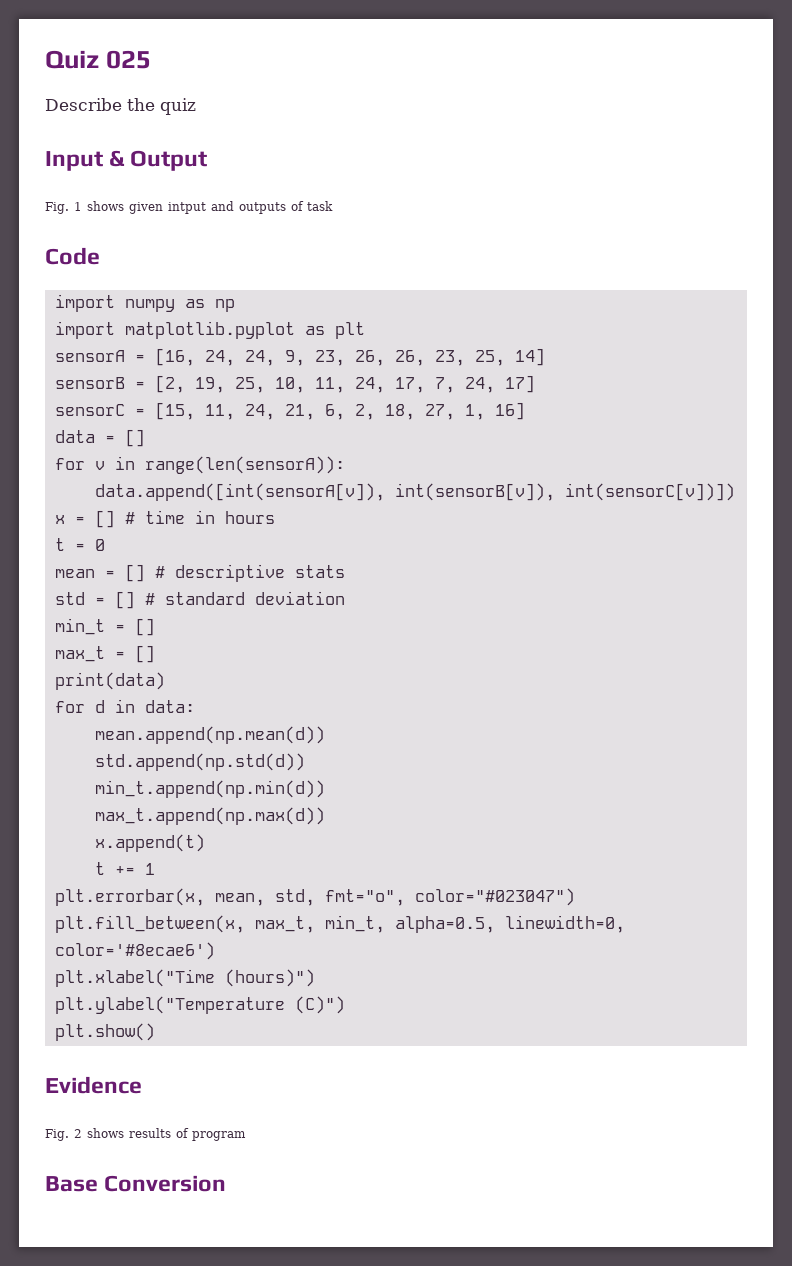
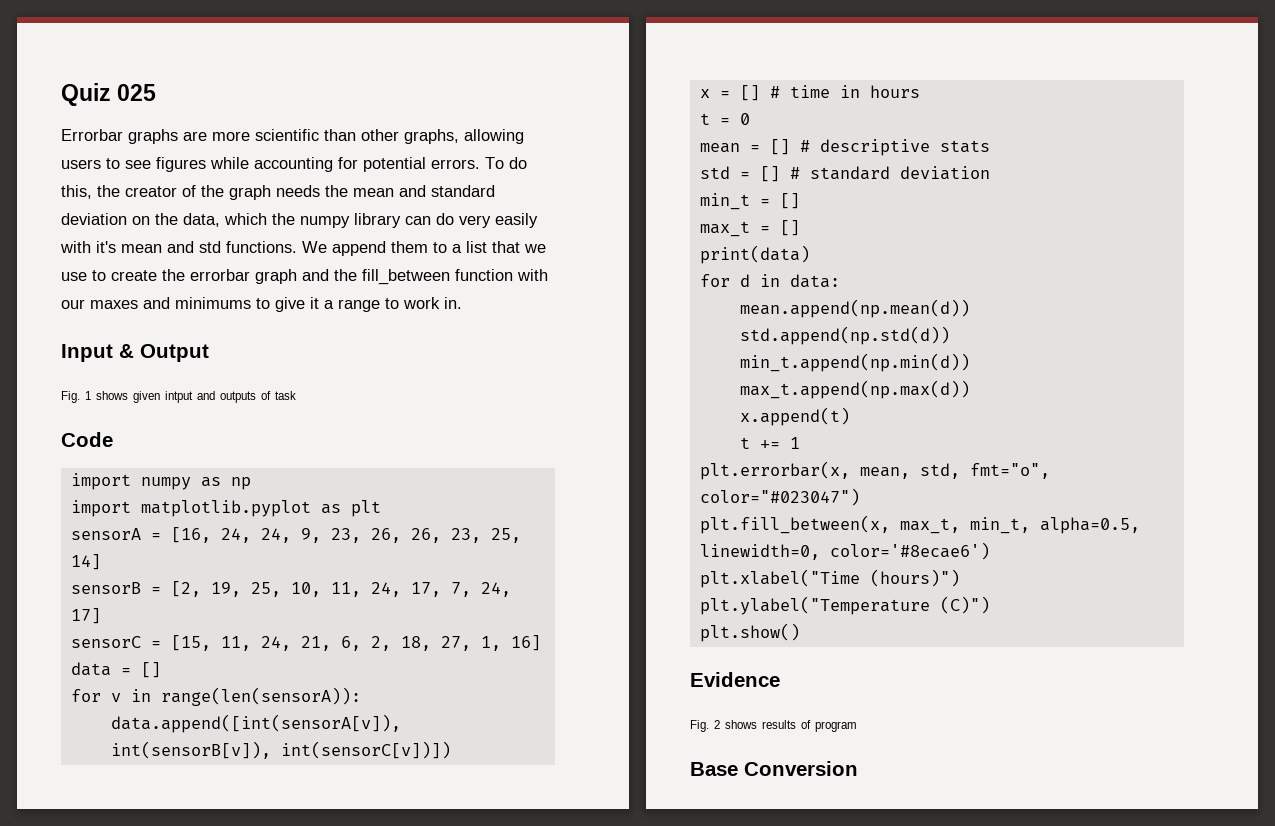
[45,98,196,115] Describe the quiz -> [61,129,524,144] [61,157,527,172] [61,185,495,200] [61,213,538,228] [60,241,546,256] [61,269,548,285] [61,297,462,312] Errorbar graphs are more scientific than other graphs, allowing users to see figures while accounting for potential errors. To do this, the creator of the graph needs the mean and standard deviation on the data, which the numpy library can do very easily with it's mean and std functions. We append them to a list that we use to create the errorbar graph and the fill_between function with our maxes and minimums to give it a range to work in.

